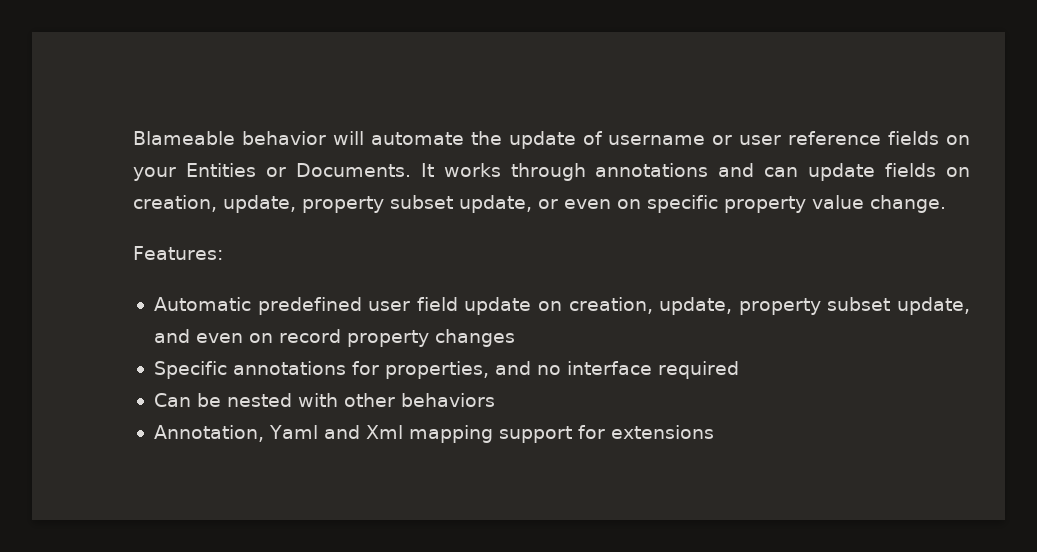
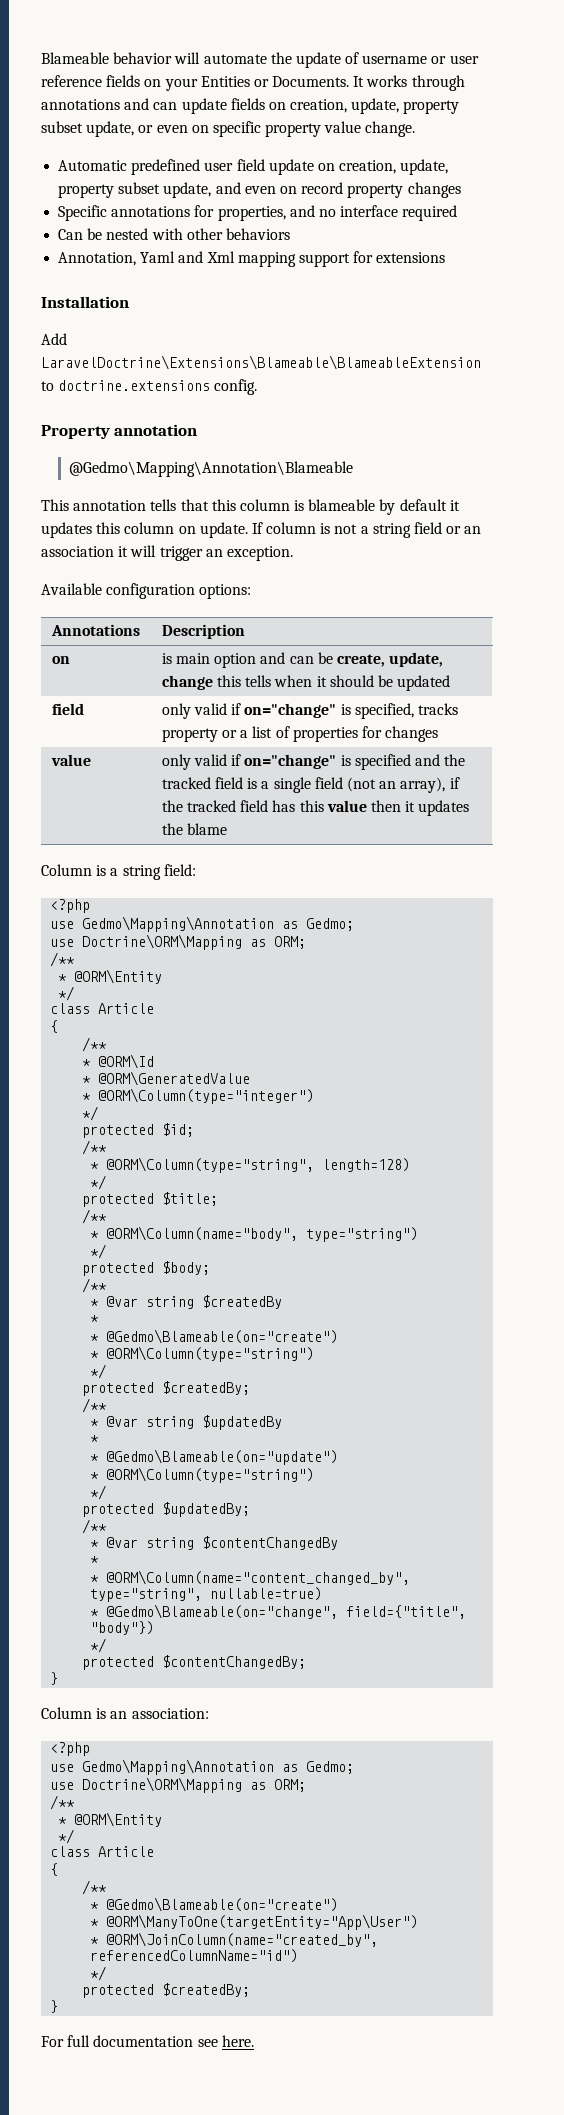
[133,246,223,260] // Features: -> (416, 129) none
(714, 432) none -> [41,296,129,308] [41,333,67,345] [41,355,481,370] [41,379,258,395] [41,424,198,439] [69,461,354,477] [41,499,460,515] [41,522,482,538] [41,545,293,561] [41,583,252,599] [50,624,140,636] [161,624,245,639] [51,656,70,664] [161,652,444,668] [161,675,451,691] [51,703,84,715] [161,703,458,719] [161,726,439,742] [50,754,91,766] [161,754,466,770] [161,777,460,793] [161,800,470,816] [161,823,228,835] [41,864,196,880] [50,899,91,913] [50,916,355,932] [50,934,307,950] [50,952,76,967] [58,969,163,984] [58,986,75,1001] [50,1003,155,1014] [50,1020,59,1033] [82,1037,108,1052] [82,1054,155,1069] [82,1071,251,1086] [82,1088,315,1104] [82,1106,99,1121] [82,1123,195,1138] [82,1140,108,1155] [90,1157,411,1173] [90,1175,107,1190] [82,1192,219,1207] [82,1209,108,1224] [90,1226,419,1242] [90,1244,107,1259] [82,1261,211,1276] [82,1278,108,1293] [90,1295,283,1309] [90,1315,100,1323] [90,1329,339,1344] [90,1346,315,1362] [90,1364,107,1379] [82,1381,251,1396] [82,1398,108,1413] [90,1415,283,1430] [90,1435,100,1443] [90,1449,339,1465] [90,1467,315,1483] [90,1485,107,1500] [82,1502,251,1517] [82,1519,108,1534] [90,1536,339,1550] [90,1556,100,1564] [90,1570,411,1585] [90,1587,323,1602] [90,1604,467,1619] [90,1621,155,1635] [90,1638,107,1653] [82,1655,307,1670] [50,1672,59,1685] [41,1707,209,1719] [50,1742,91,1756] [50,1759,355,1775] [50,1777,307,1793] [50,1795,76,1810] [58,1812,163,1827] [58,1829,75,1844] [50,1846,155,1857] [50,1863,59,1876] [82,1880,108,1895] [90,1897,339,1912] [90,1914,419,1930] [90,1932,379,1947] [90,1949,299,1963] [90,1966,107,1981] [82,1983,251,1998] [50,2000,59,2013] [41,2035,254,2047] // Installation // Add LaravelDoctrine\Extensions\Blameable\BlameableExtension to doctrine.extensions config. // Property annotation // @Gedmo\Mapping\Annotation\Blameable // This annotation tells that this column is blameable by default it updates this column on update. If column is not a string field or an association it will trigger an exception. // Available configuration options: // Annotations | Description // on | is main option and can be create, update, change this tells when it should be updated // field | only valid if on="change" is specified, tracks property or a list of properties for changes // value | only valid if on="change" is specified and the tracked field is a single field (not an array), if the tracked field has this value then it updates the blame // Column is a string field: // <?php // use Gedmo\Mapping\Annotation as Gedmo; // use Doctrine\ORM\Mapping as ORM; // /** // * @ORM\Entity // */ // class Article // { // /** // * @ORM\Id // * @ORM\GeneratedValue // * @ORM\Column(type="integer") // */ // protected $id; // /** // * @ORM\Column(type="string", length=128) // */ // protected $title; // /** // * @ORM\Column(name="body", type="string") // */ // protected $body; // /** // * @var string $createdBy // * // * @Gedmo\Blameable(on="create") // * @ORM\Column(type="string") // */ // protected $createdBy; // /** // * @var string $updatedBy // * // * @Gedmo\Blameable(on="update") // * @ORM\Column(type="string") // */ // protected $updatedBy; // /** // * @var string $contentChangedBy // * // * @ORM\Column(name="content_changed_by", type="string", nullable=true) // * @Gedmo\Blameable(on="change", field={"title", "body"}) // */ // protected $contentChangedBy; // } // Column is an association: // <?php // use Gedmo\Mapping\Annotation as Gedmo; // use Doctrine\ORM\Mapping as ORM; // /** // * @ORM\Entity // */ // class Article // { // /** // * @Gedmo\Blameable(on="create") // * @ORM\ManyToOne(targetEntity="App\User") // * @ORM\JoinColumn(name="created_by", referencedColumnName="id") // */ // protected $createdBy; // } // For full documentation see here.

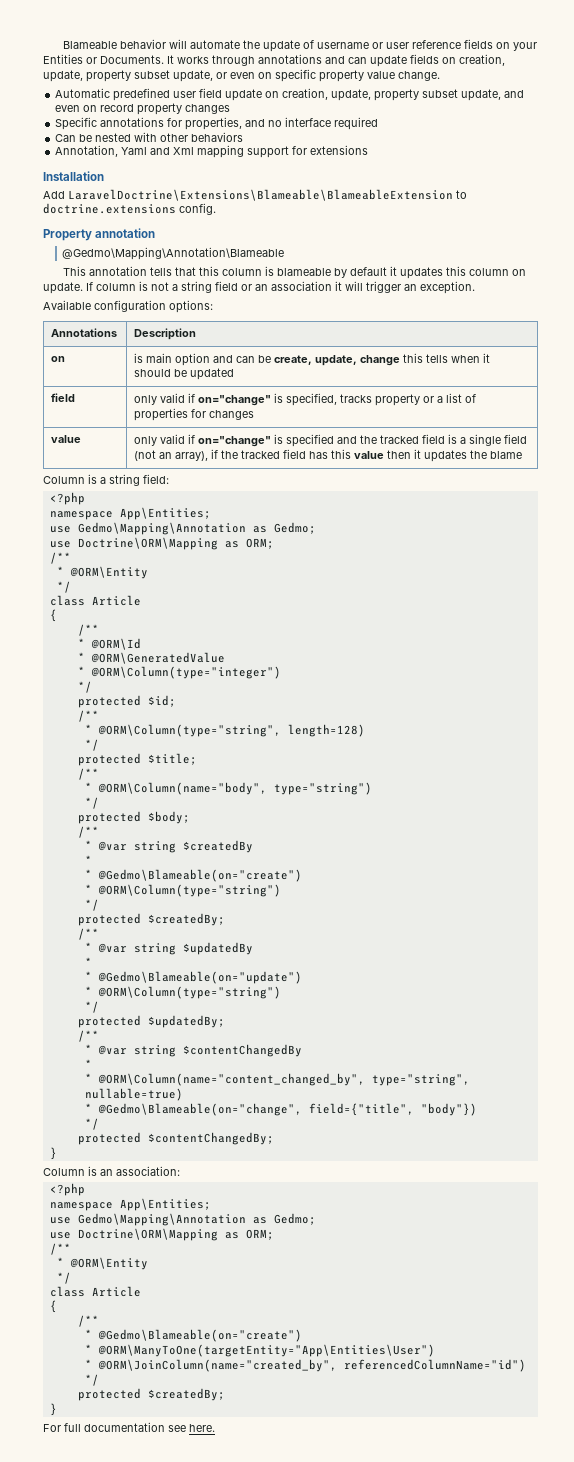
(91, 906) none -> [49,507,211,520] // namespace App\Entities;
(91, 1749) none -> [49,1198,211,1211] // namespace App\Entities;
[106,1914,419,1930] @ORM\ManyToOne(targetEntity="App\User") -> [97,1344,435,1357] @ORM\ManyToOne(targetEntity="App\Entities\User")

